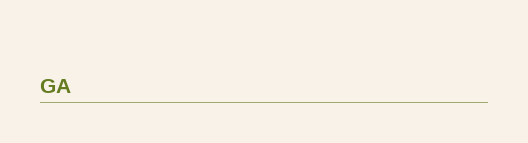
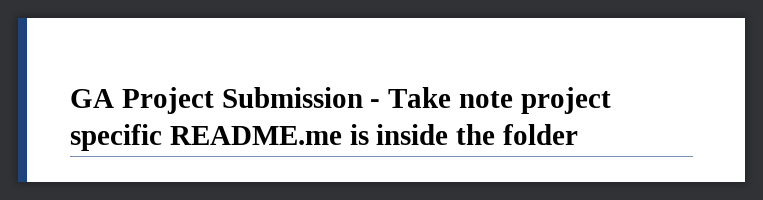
(71, 86) none -> [121,87,611,114] [70,124,579,151] Project Submission - Take note project specific README.me is inside the folder

